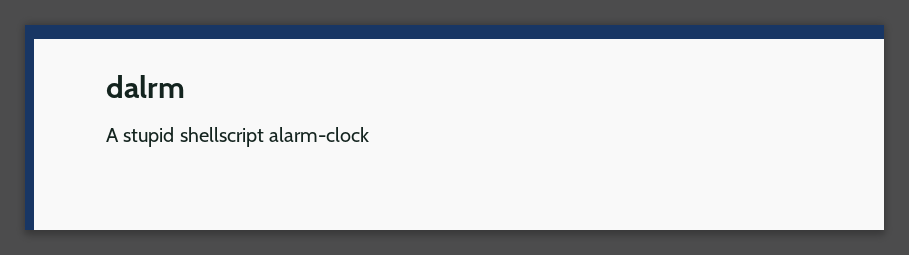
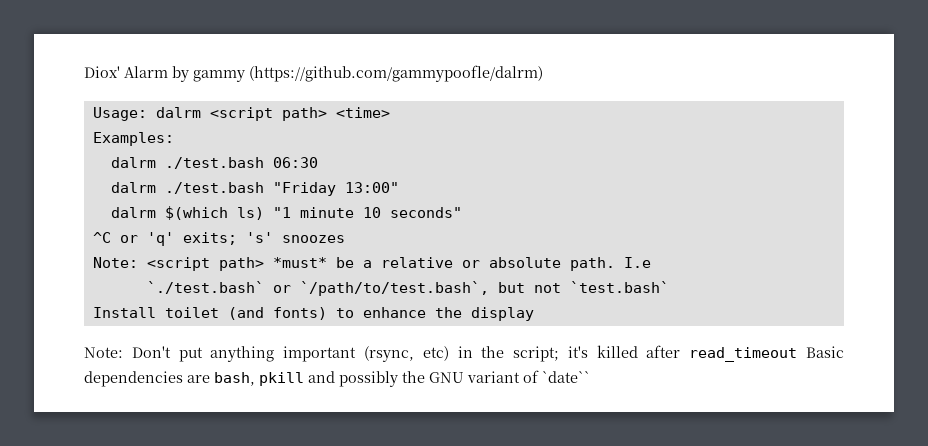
[106,75,185,98] [106,127,370,147] dalrm // A stupid shellscript alarm-clock -> [84,65,543,82] [92,107,390,121] [92,132,174,146] [110,157,318,169] [110,182,399,196] [110,206,462,220] [92,232,345,246] [92,257,651,271] [146,281,669,296] [92,307,534,321] [84,345,845,362] [84,370,590,387] Diox' Alarm by gammy (https://github.com/gammypoofle/dalrm) // Usage: dalrm <script path> <time> // Examples: // dalrm ./test.bash 06:30 // dalrm ./test.bash "Friday 13:00" // dalrm $(which ls) "1 minute 10 seconds" // ^C or 'q' exits; 's' snoozes // Note: <script path> *must* be a relative or absolute path. I.e // `./test.bash` or `/path/to/test.bash`, but not `test.bash` // Install toilet (and fonts) to enhance the display // Note: Don't put anything important (rsync, etc) in the script; it's killed after read_timeout Basic dependencies are bash, pkill and possibly the GNU variant of `date``

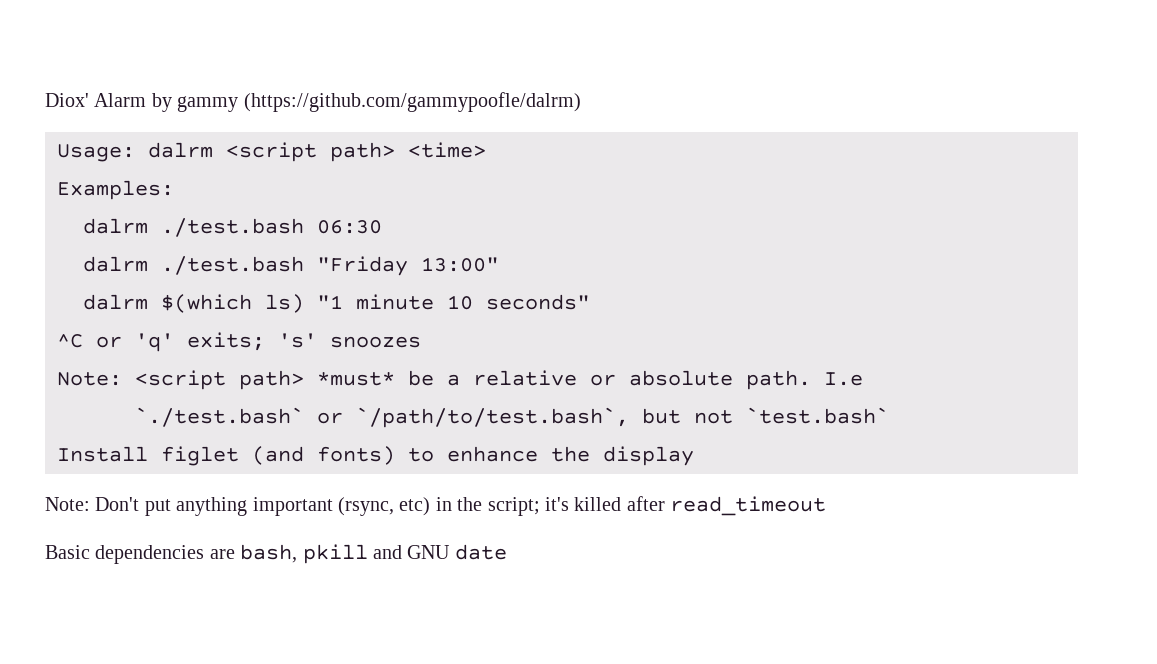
[164,307,219,318] toilet -> [161,446,239,466] figlet
(798, 354) none -> (827, 506) //
[339,370,590,387] possibly the GNU variant of `date`` -> [407,544,507,560] GNU date

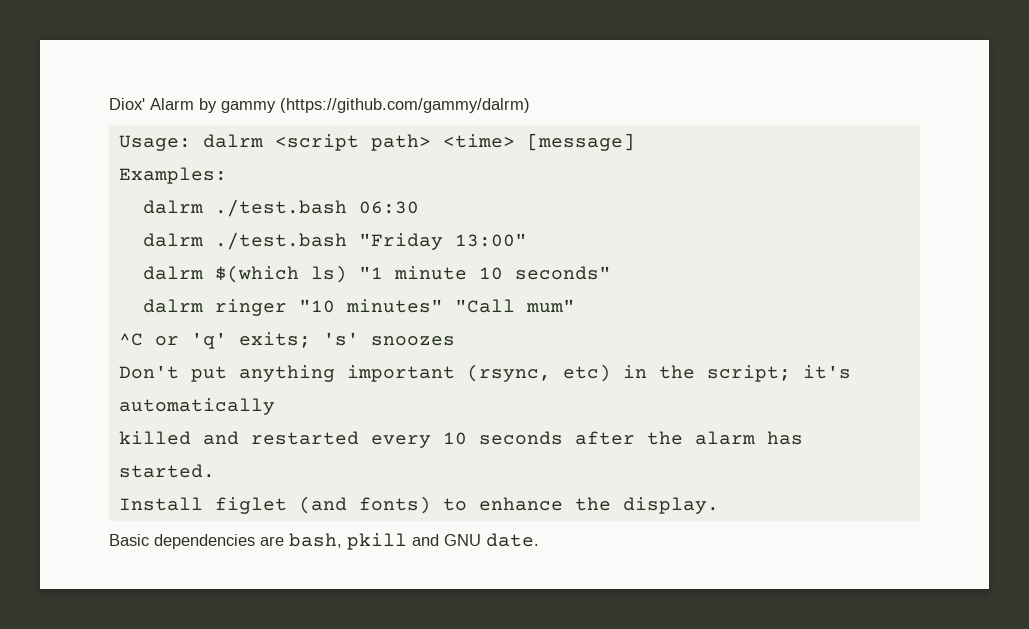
[243,92,581,112] (https://github.com/gammypoofle/dalrm) -> [280,98,530,113] (https://github.com/gammy/dalrm)
(486, 150) none -> [526,133,635,151] [message]
(590, 302) none -> [142,299,575,316] // dalrm ringer "10 minutes" "Call mum"
[57,370,863,390] [135,407,889,428] [57,446,694,466] [45,497,90,511] Note: <script path> *must* be a relative or absolute path. I.e // `./test.bash` or `/path/to/test.bash`, but not `test.bash` // Install figlet (and fonts) to enhance the display // Note: -> (455, 341) none
[574,496,827,516] killed after read_timeout -> [118,398,275,415] [118,431,803,448] [118,464,215,478] [118,496,719,514] automatically // killed and restarted every 10 seconds after the alarm has started. // Install figlet (and fonts) to enhance the display.
[454,544,507,560] date -> [486,533,539,547] date.

